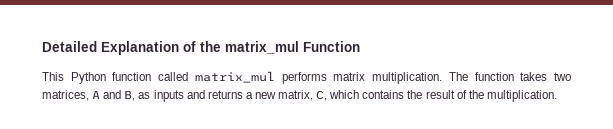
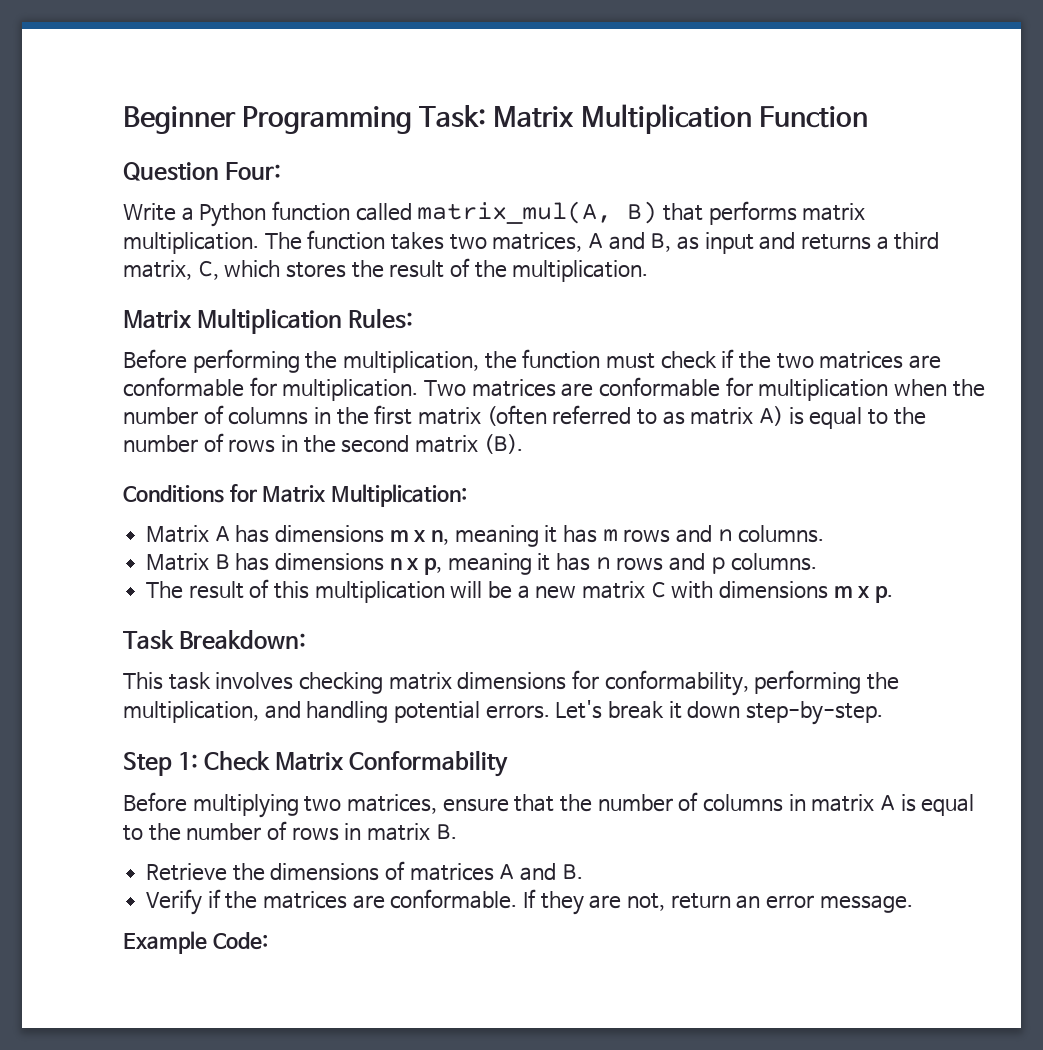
[42,41,360,55] [42,71,275,84] Detailed Explanation of the matrix_mul Function // This Python function called matrix_mul -> [123,104,868,134] [123,162,282,181] [123,201,704,227] Beginner Programming Task: Matrix Multiplication Function // Question Four: // Write a Python function called matrix_mul(A, B) that
[153,90,184,102] inputs -> [704,232,754,254] input
[254,92,276,99] new -> [894,232,940,250] third
[362,90,405,99] contains -> [285,262,346,278] stores
(557, 96) none -> [123,308,414,334] [123,349,941,373] [123,377,985,401] [123,405,926,429] [123,433,523,454] [123,484,467,507] [146,525,825,547] [146,553,818,575] [146,579,894,603] [123,630,307,650] [123,670,899,696] [123,700,883,725] [123,750,509,777] [123,792,975,818] [123,821,457,841] [146,861,583,881] [146,889,913,915] [123,931,268,954] // Matrix Multiplication Rules: // Before performing the multiplication, the function must check if the two matrices are conformable for multiplication. Two matrices are conformable for multiplication when the number of columns in the first matrix (often referred to as matrix A) is equal to the number of rows in the second matrix (B). // Conditions for Matrix Multiplication: // Matrix A has dimensions m x n, meaning it has m rows and n columns. // Matrix B has dimensions n x p, meaning it has n rows and p columns. // The result of this multiplication will be a new matrix C with dimensions m x p. // Task Breakdown: // This task involves checking matrix dimensions for conformability, performing the multiplication, and handling potential errors. Let's break it down step-by-step. // Step 1: Check Matrix Conformability // Before multiplying two matrices, ensure that the number of columns in matrix A is equal to the number of rows in matrix B. // Retrieve the dimensions of matrices A and B. // Verify if the matrices are conformable. If they are not, return an error message. // Example Code:

